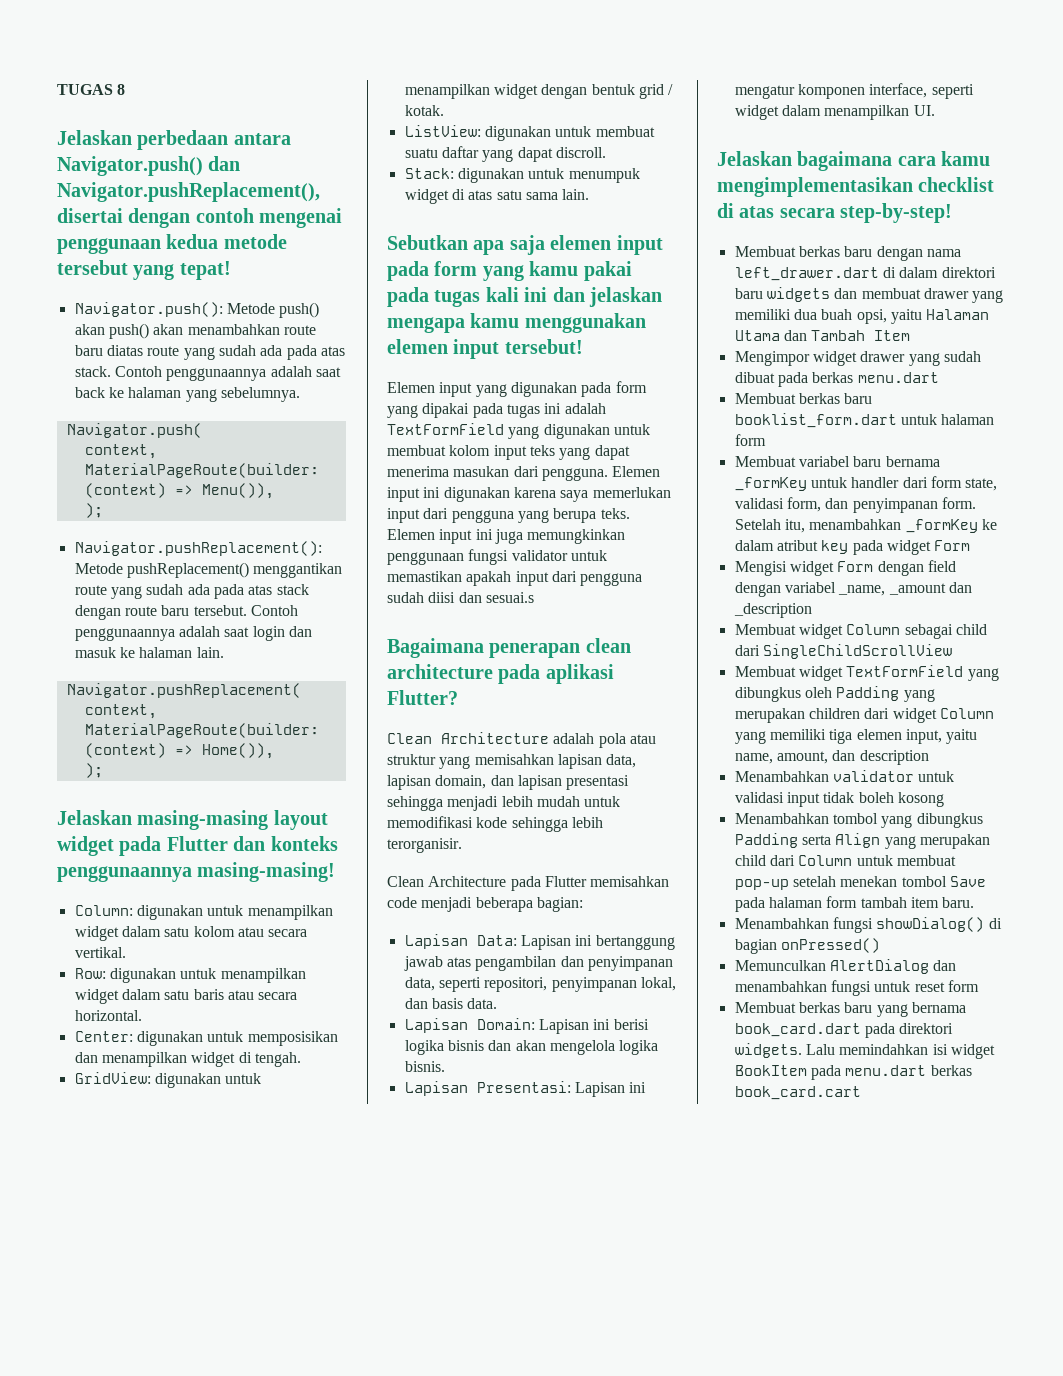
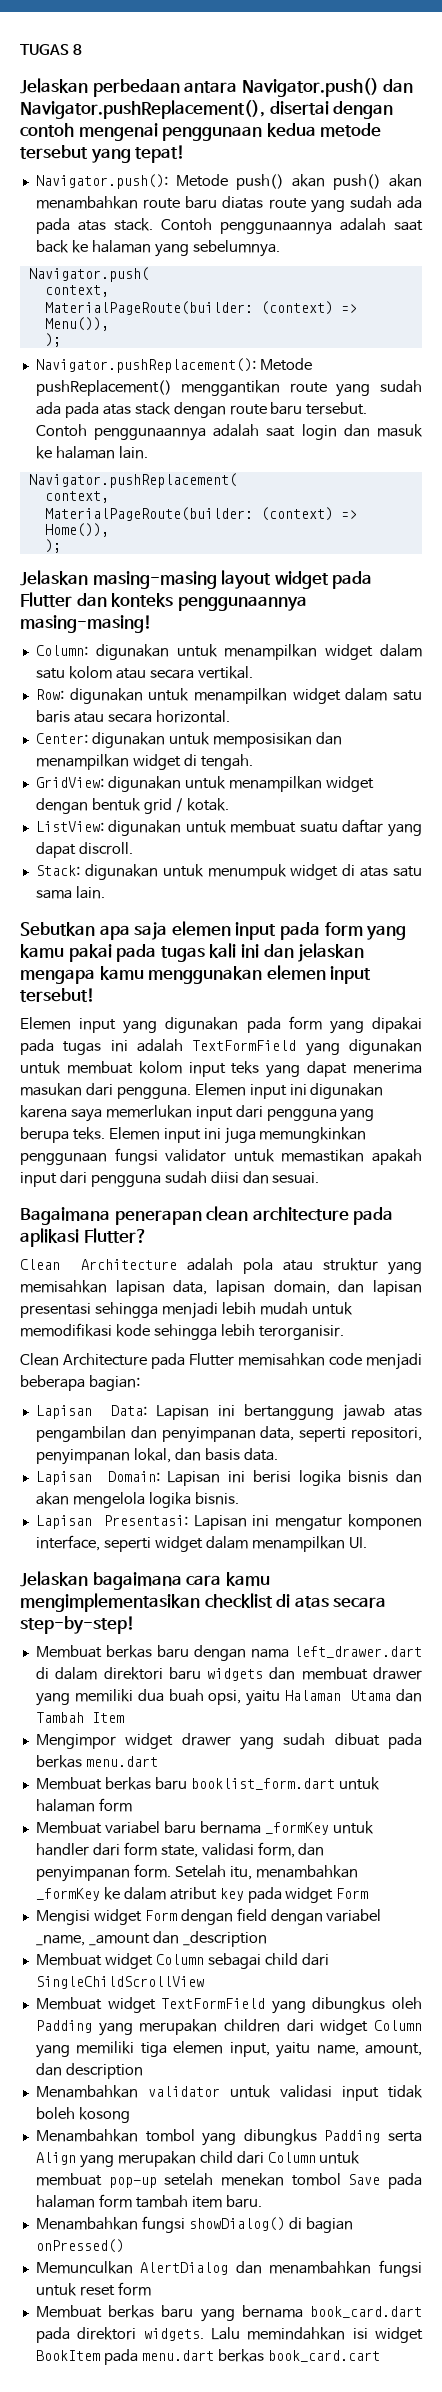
[485,592,534,603] sesuai.s -> [272,1172,320,1184] sesuai.

